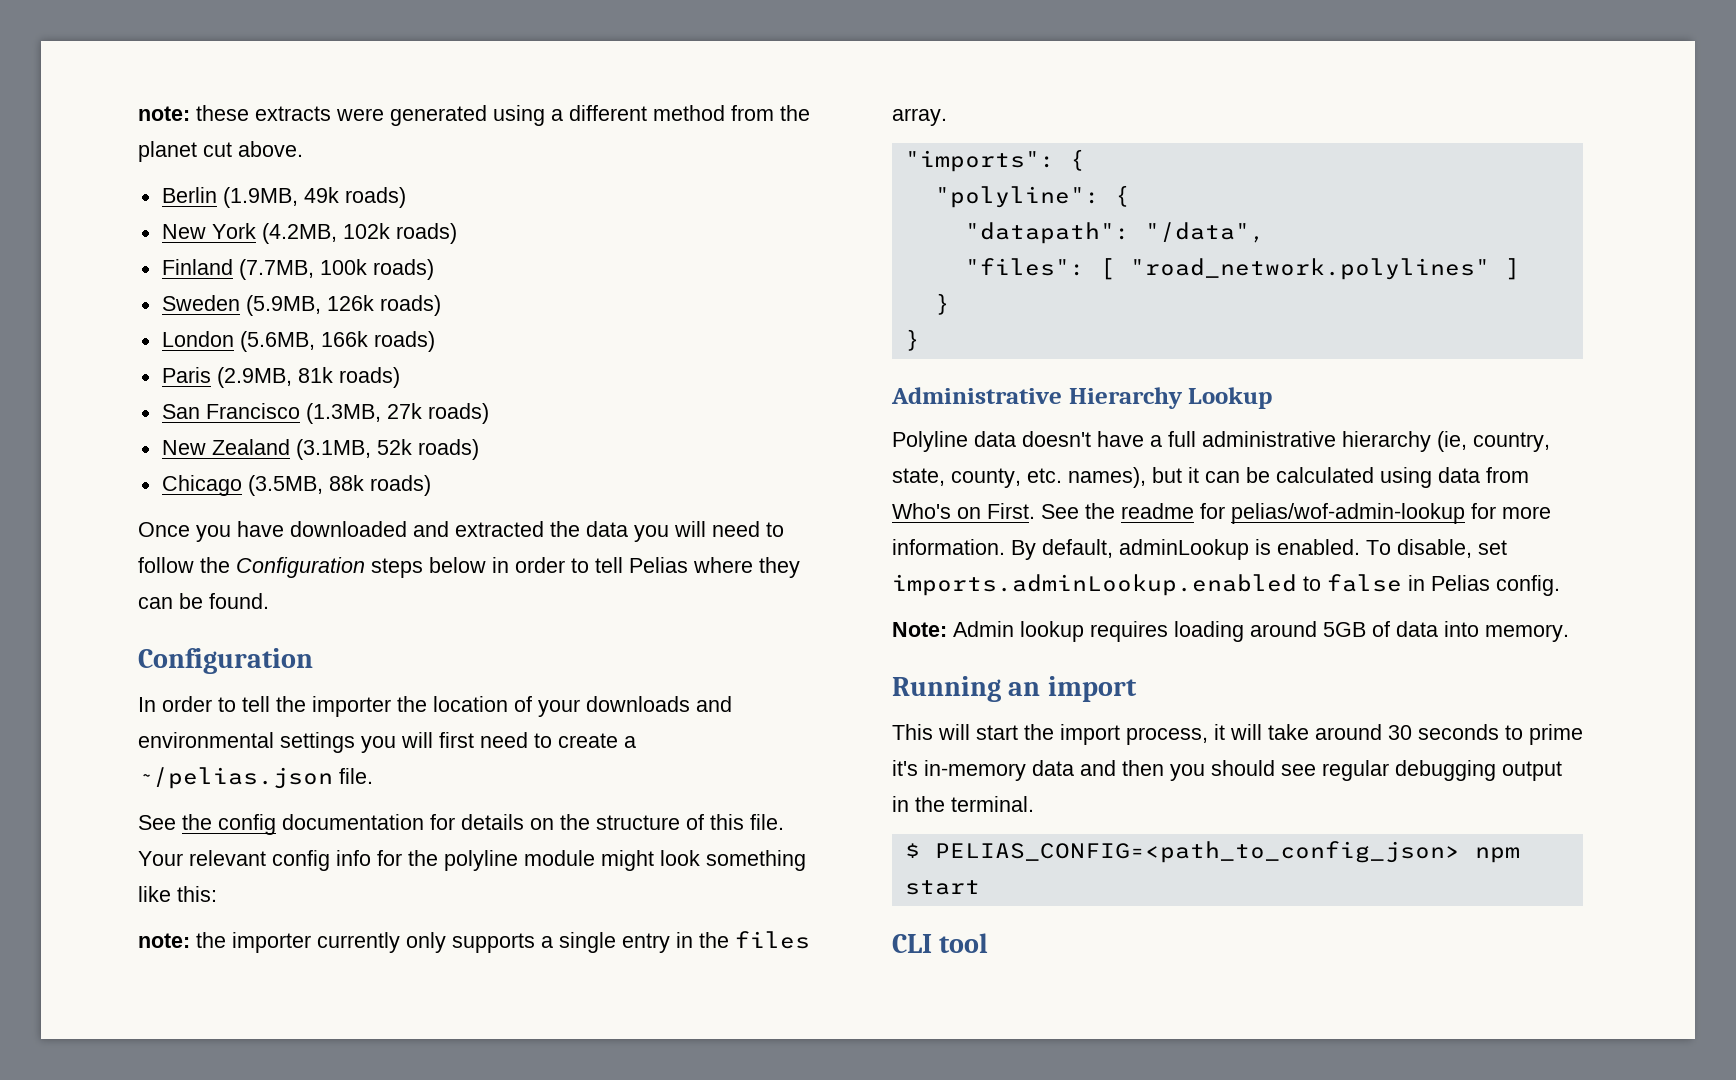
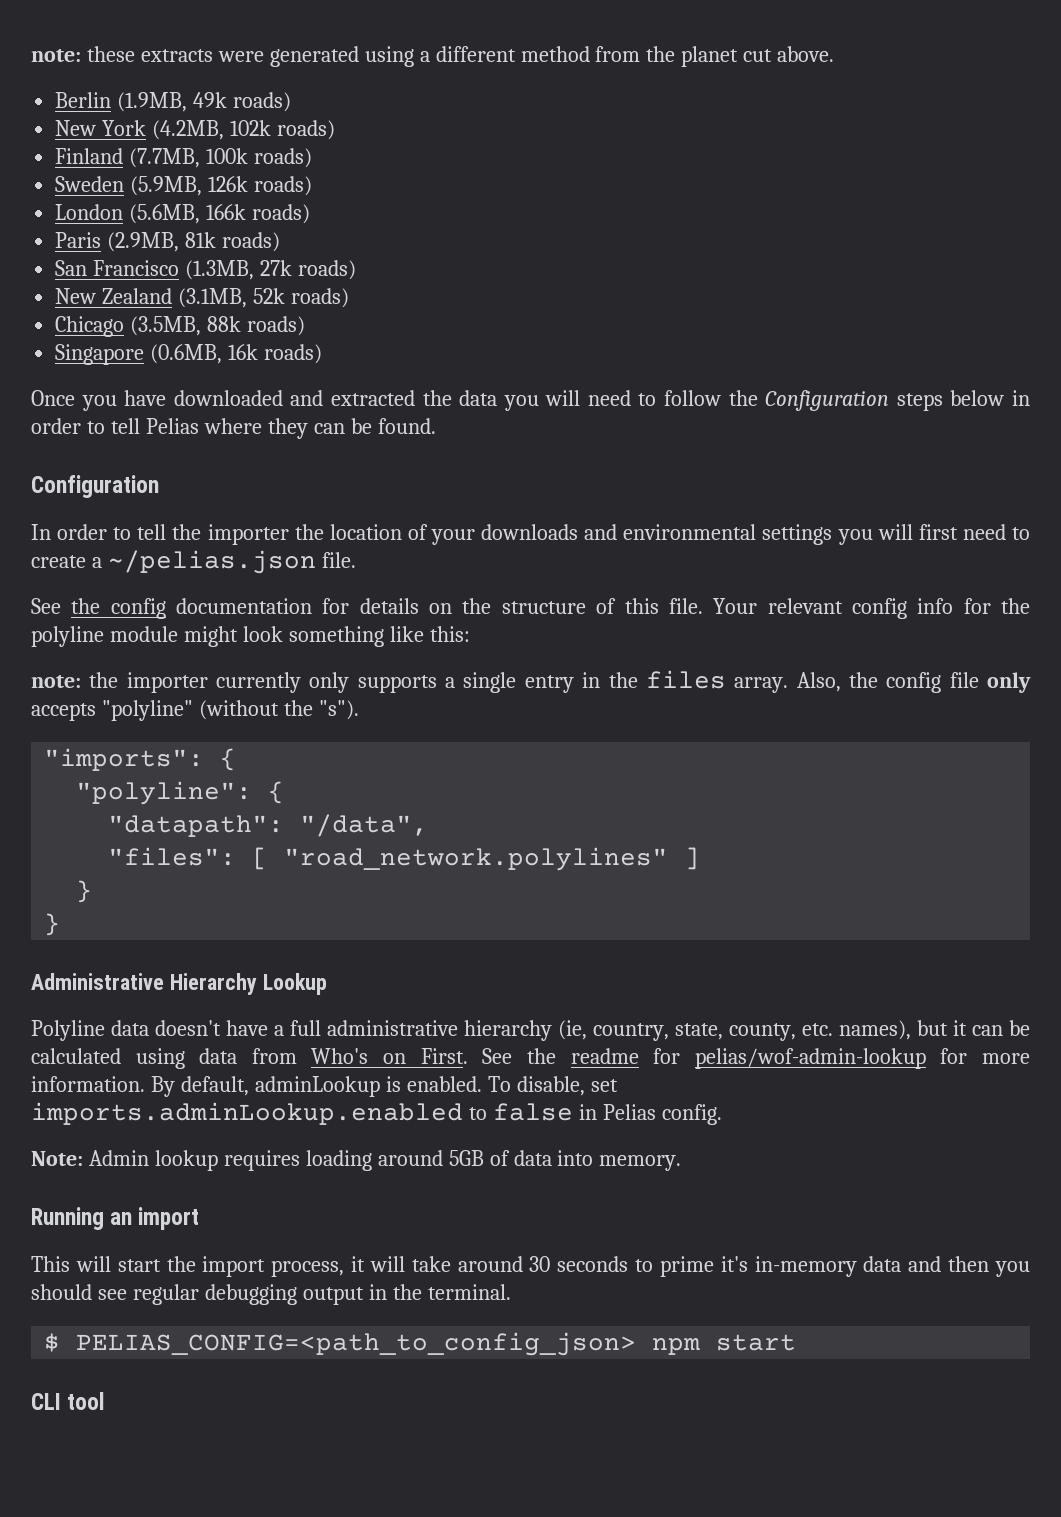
(431, 485) none -> [55,344,323,365] // Singapore (0.6MB, 16k roads)
(947, 117) none -> [796,672,1032,693] [31,700,359,721] Also, the config file only accepts "polyline" (without the "s").

